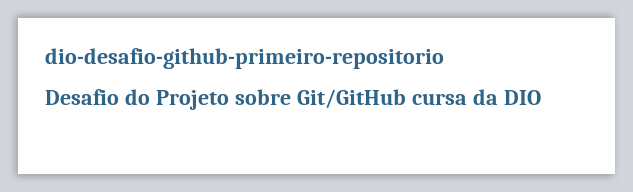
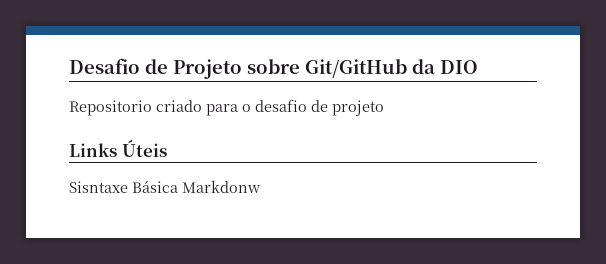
[45,48,444,69] [45,89,150,105] dio-desafio-github-primeiro-repositorio // Desafio do -> [69,58,168,74] Desafio de
[411,93,467,105] cursa -> (407, 68) none
(541, 97) none -> [69,99,384,116] [69,140,167,157] [69,180,261,193] // Repositorio criado para o desafio de projeto // Links Úteis // Sisntaxe Básica Markdonw

